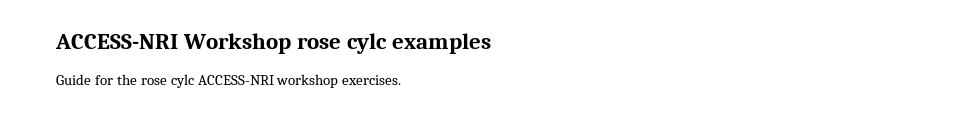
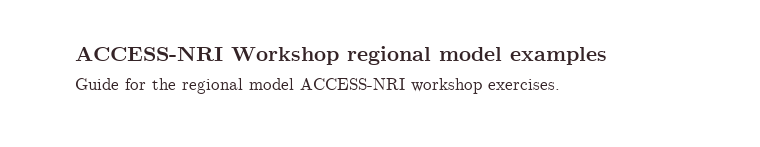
[297,33,388,54] rose cylc -> [347,46,502,65] regional model
[140,74,194,88] rose cylc -> [182,78,294,94] regional model

